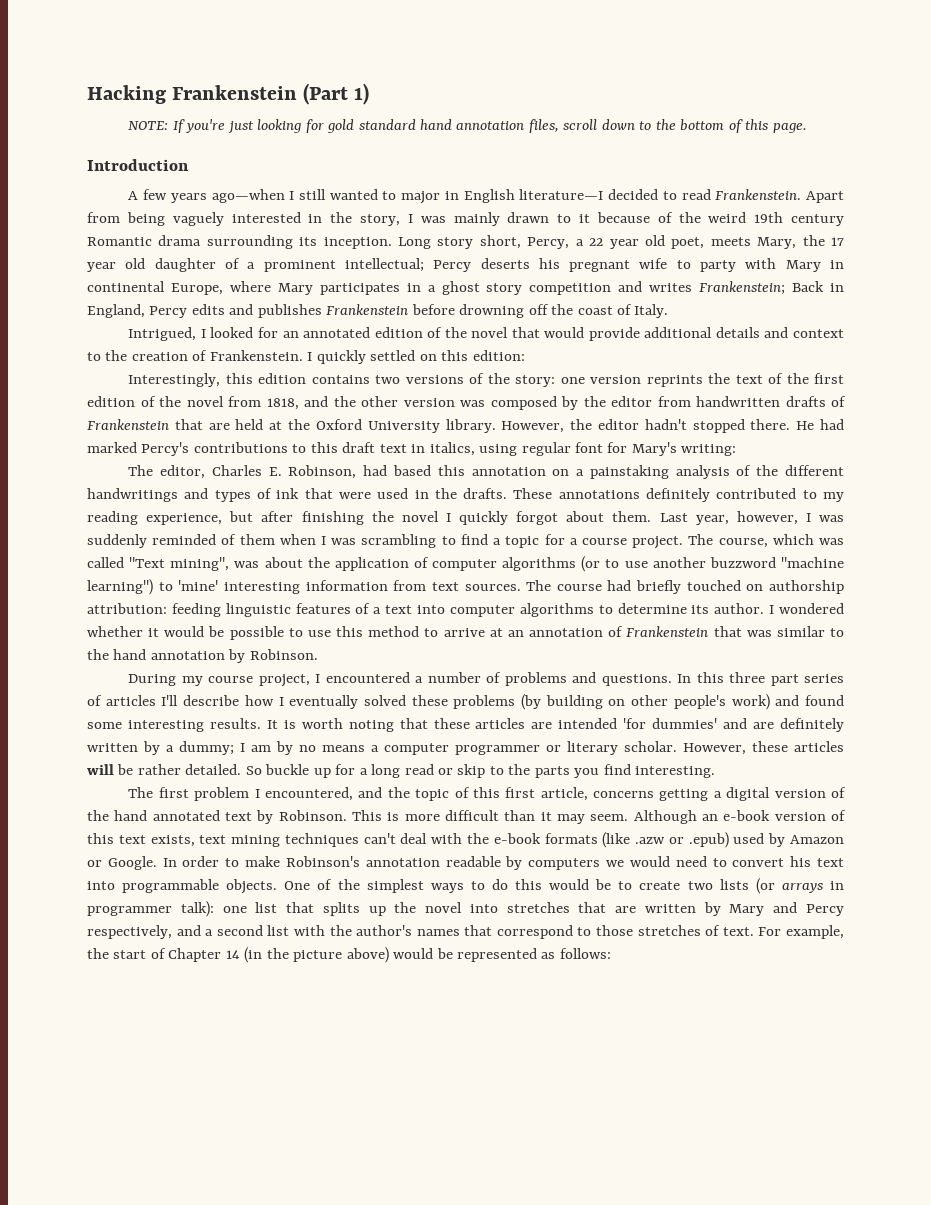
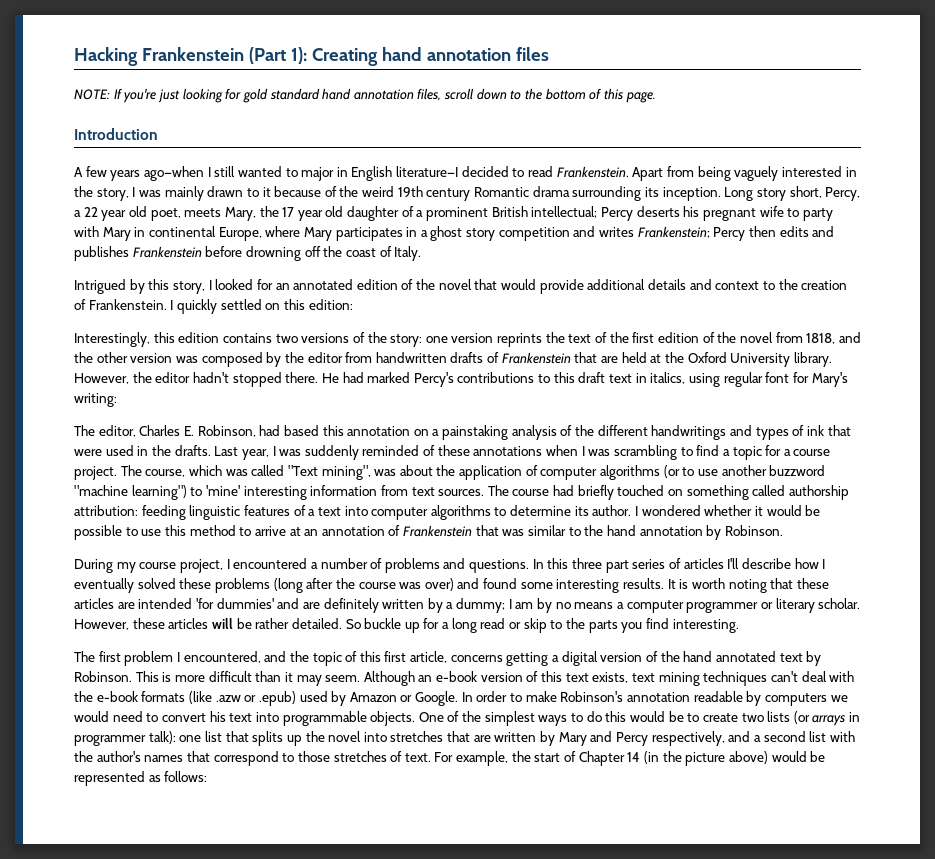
[354,83,370,105] 1) -> [290,47,549,66] 1): Creating hand annotation files
(336, 266) none -> [491,206,528,217] British
[792,281,845,292] [87,304,188,318] Back in England, Percy -> [713,226,776,241] Percy then
[128,327,197,341] Intrigued, -> [74,279,205,294] Intrigued by this story,
[513,488,844,502] [87,511,652,525] These annotations definitely contributed to my reading experience, but after finishing the novel I quickly forgot about them. -> (211, 450) none
[736,511,798,525] however, -> (269, 454) none
[239,534,275,545] them -> [437,445,543,456] these annotations
(764, 587) none -> [686,485,786,500] something called
[521,694,770,710] (by building on other people's work) -> [273,578,454,593] (long after the course was over)

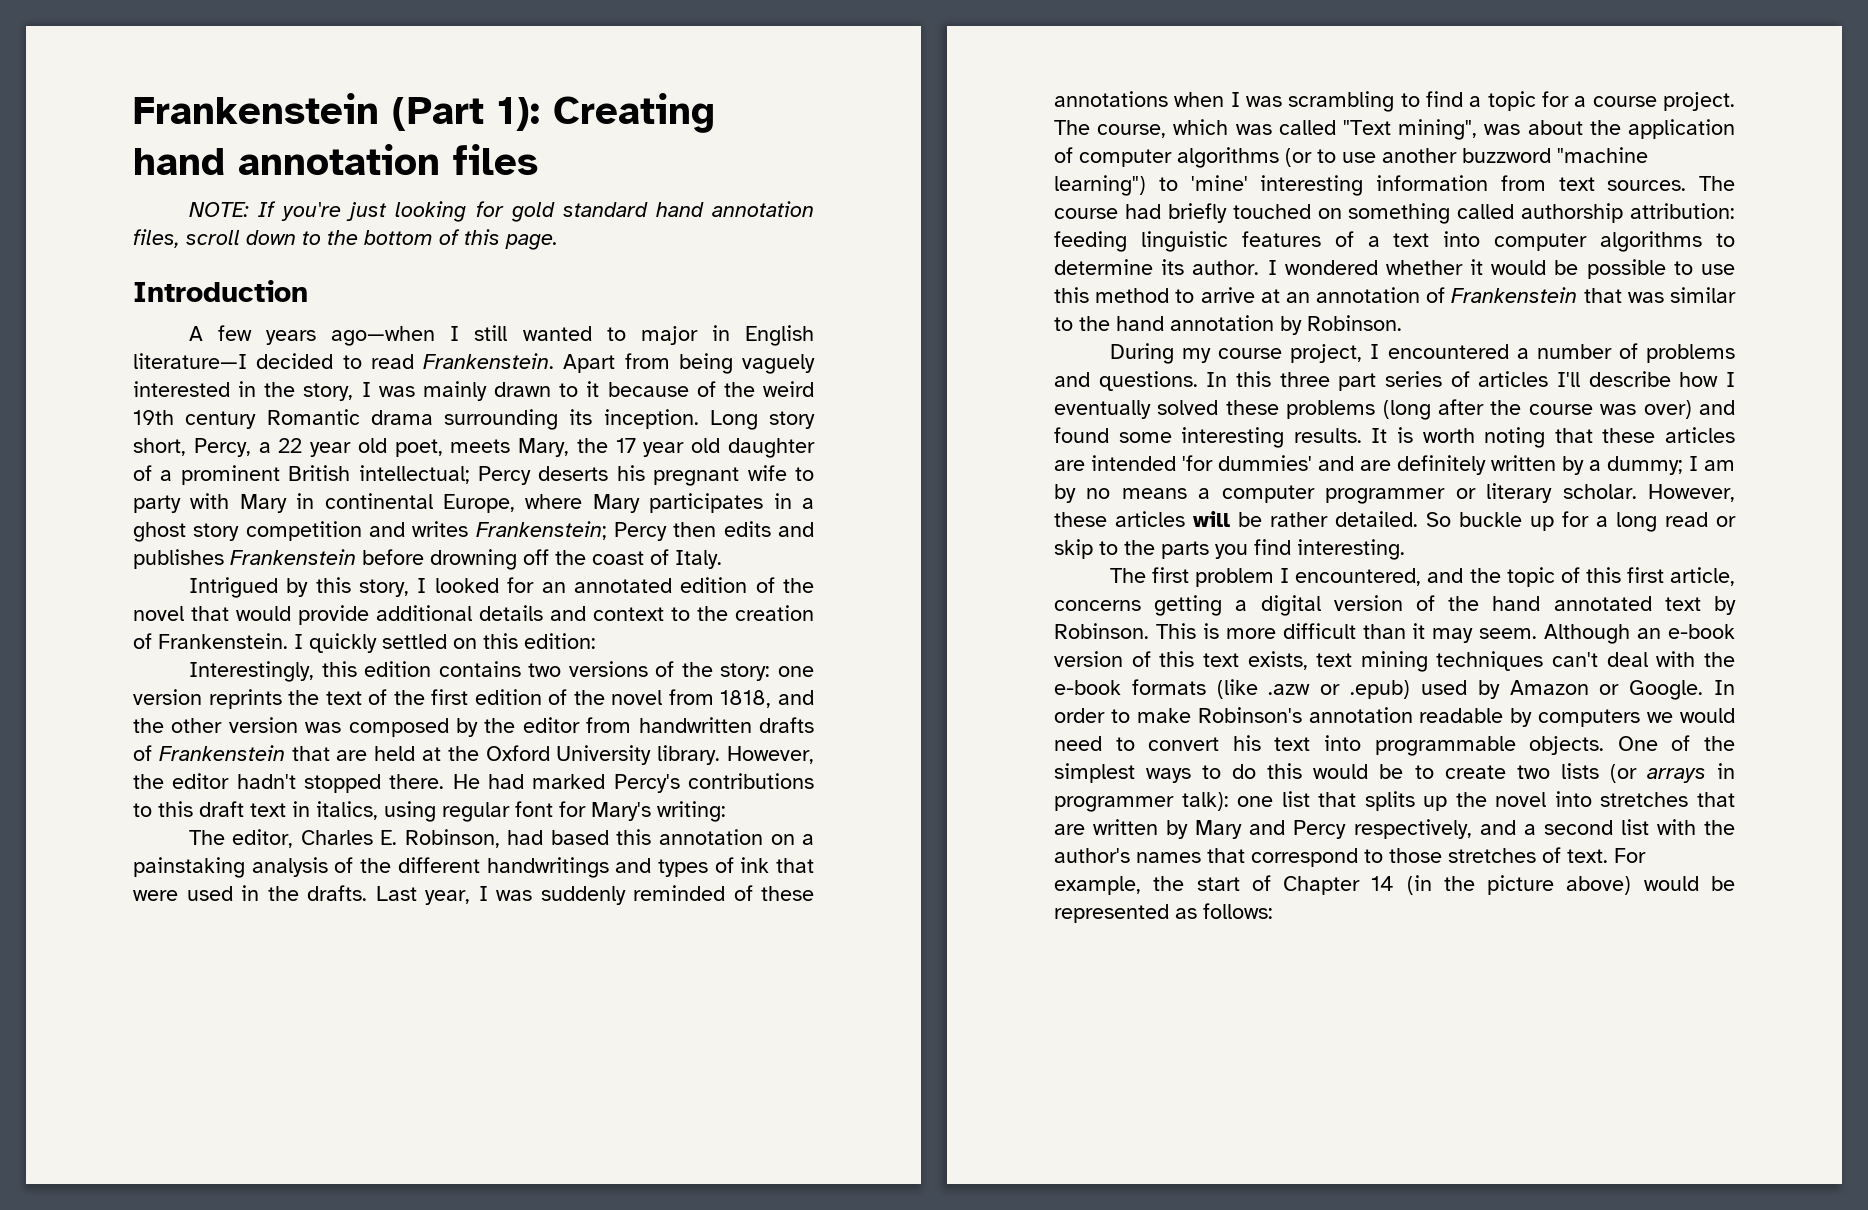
[74,47,138,66] Hacking -> (133, 108) none

